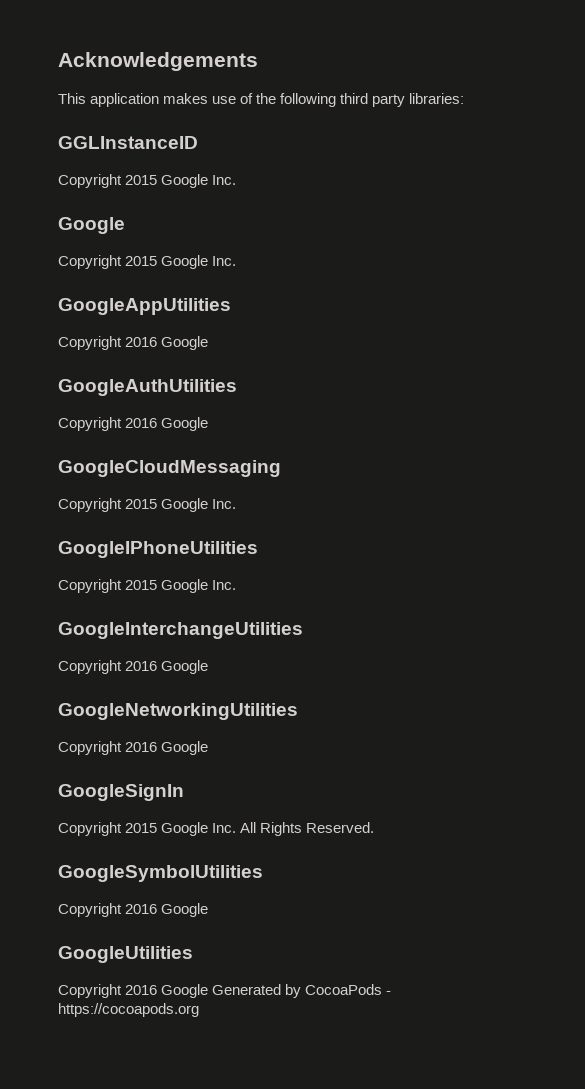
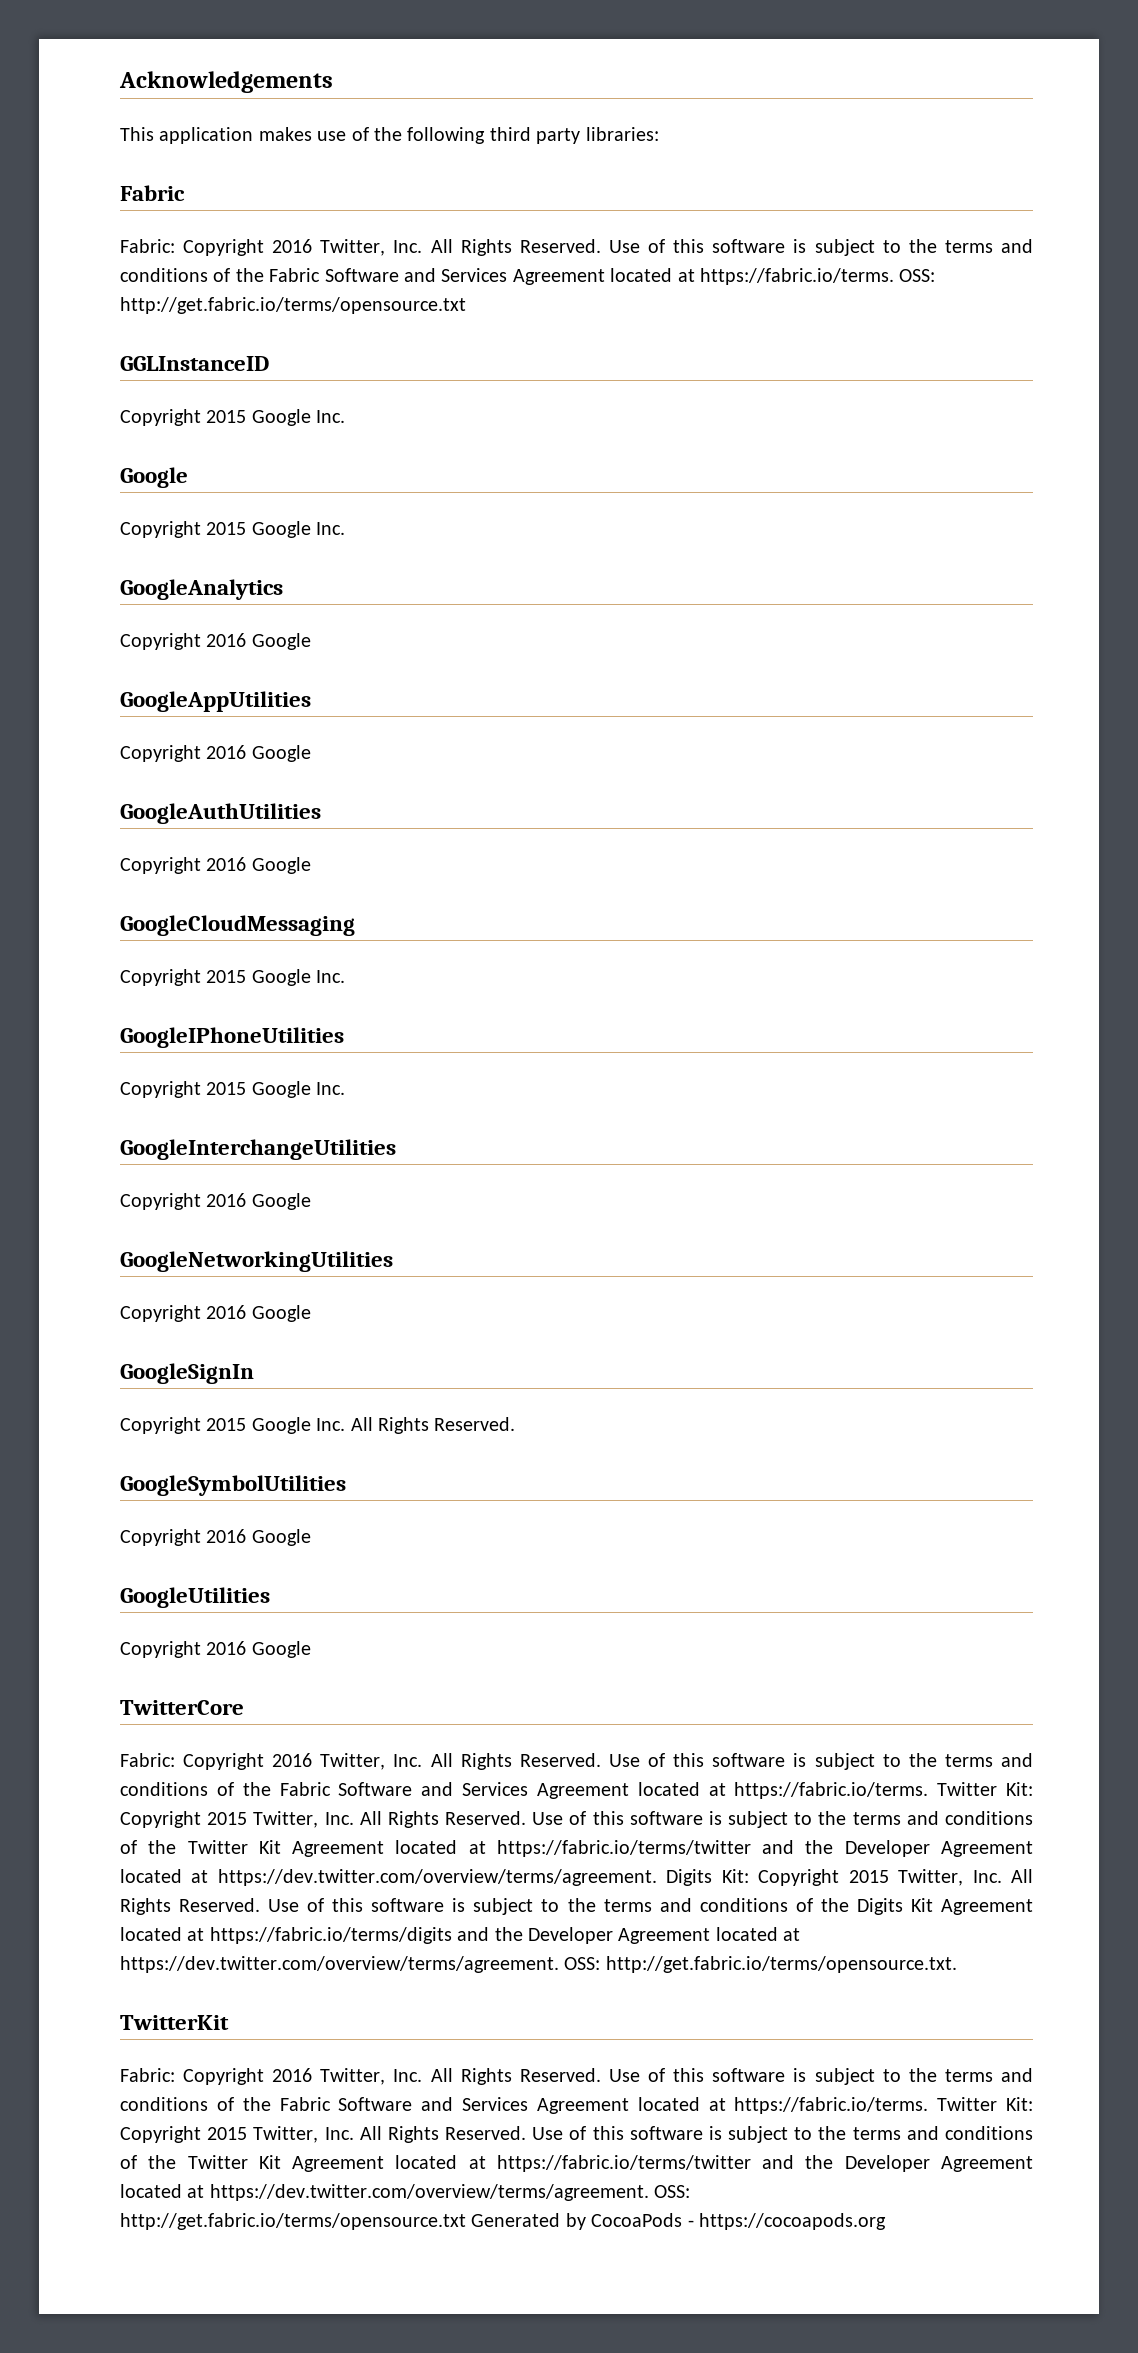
(465, 98) none -> [120,185,185,201] [120,239,1033,256] [120,268,936,285] [120,297,466,314] // Fabric // Fabric: Copyright 2016 Twitter, Inc. All Rights Reserved. Use of this software is subject to the terms and conditions of the Fabric Software and Services Agreement located at https://fabric.io/terms. OSS: http://get.fabric.io/terms/opensource.txt
(237, 261) none -> [120,579,283,600] [120,633,311,650] // GoogleAnalytics // Copyright 2016 Google
(209, 991) none -> [120,1700,244,1715] [120,1753,1033,1770] [120,1782,1033,1799] [120,1811,1033,1828] [120,1840,1033,1857] [120,1869,1033,1886] [120,1898,1033,1915] [120,1927,801,1944] [120,1956,957,1973] [120,2015,229,2030] [120,2068,1033,2085] [120,2097,1033,2114] [120,2126,1033,2143] [120,2155,1033,2172] [120,2184,691,2201] [120,2213,466,2230] // TwitterCore // Fabric: Copyright 2016 Twitter, Inc. All Rights Reserved. Use of this software is subject to the terms and conditions of the Fabric Software and Services Agreement located at https://fabric.io/terms. Twitter Kit: Copyright 2015 Twitter, Inc. All Rights Reserved. Use of this software is subject to the terms and conditions of the Twitter Kit Agreement located at https://fabric.io/terms/twitter and the Developer Agreement located at https://dev.twitter.com/overview/terms/agreement. Digits Kit: Copyright 2015 Twitter, Inc. All Rights Reserved. Use of this software is subject to the terms and conditions of the Digits Kit Agreement located at https://fabric.io/terms/digits and the Developer Agreement located at https://dev.twitter.com/overview/terms/agreement. OSS: http://get.fabric.io/terms/opensource.txt. // TwitterKit // Fabric: Copyright 2016 Twitter, Inc. All Rights Reserved. Use of this software is subject to the terms and conditions of the Fabric Software and Services Agreement located at https://fabric.io/terms. Twitter Kit: Copyright 2015 Twitter, Inc. All Rights Reserved. Use of this software is subject to the terms and conditions of the Twitter Kit Agreement located at https://fabric.io/terms/twitter and the Developer Agreement located at https://dev.twitter.com/overview/terms/agreement. OSS: http://get.fabric.io/terms/opensource.txt

